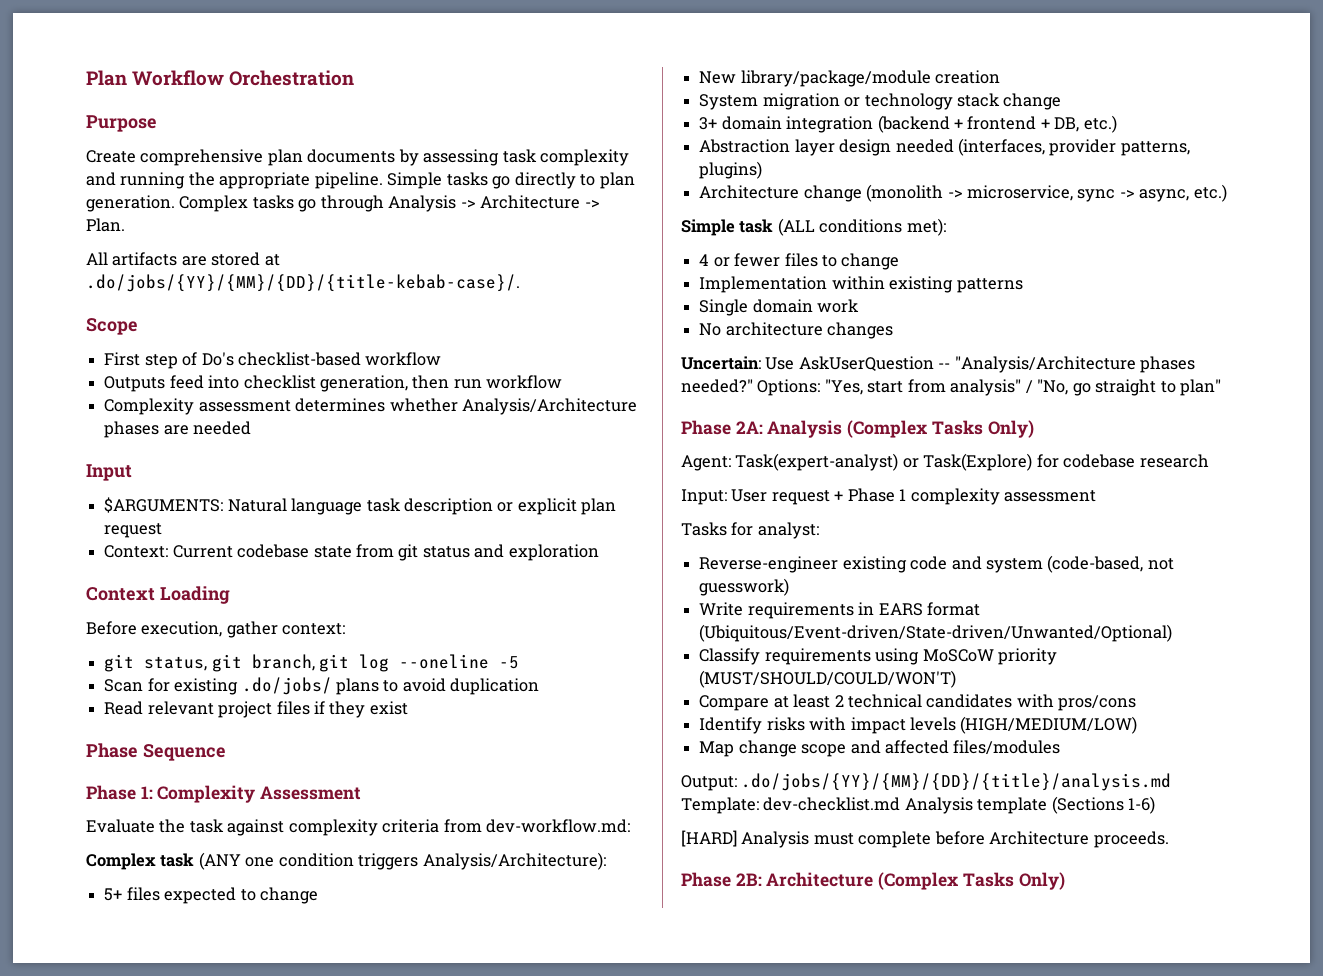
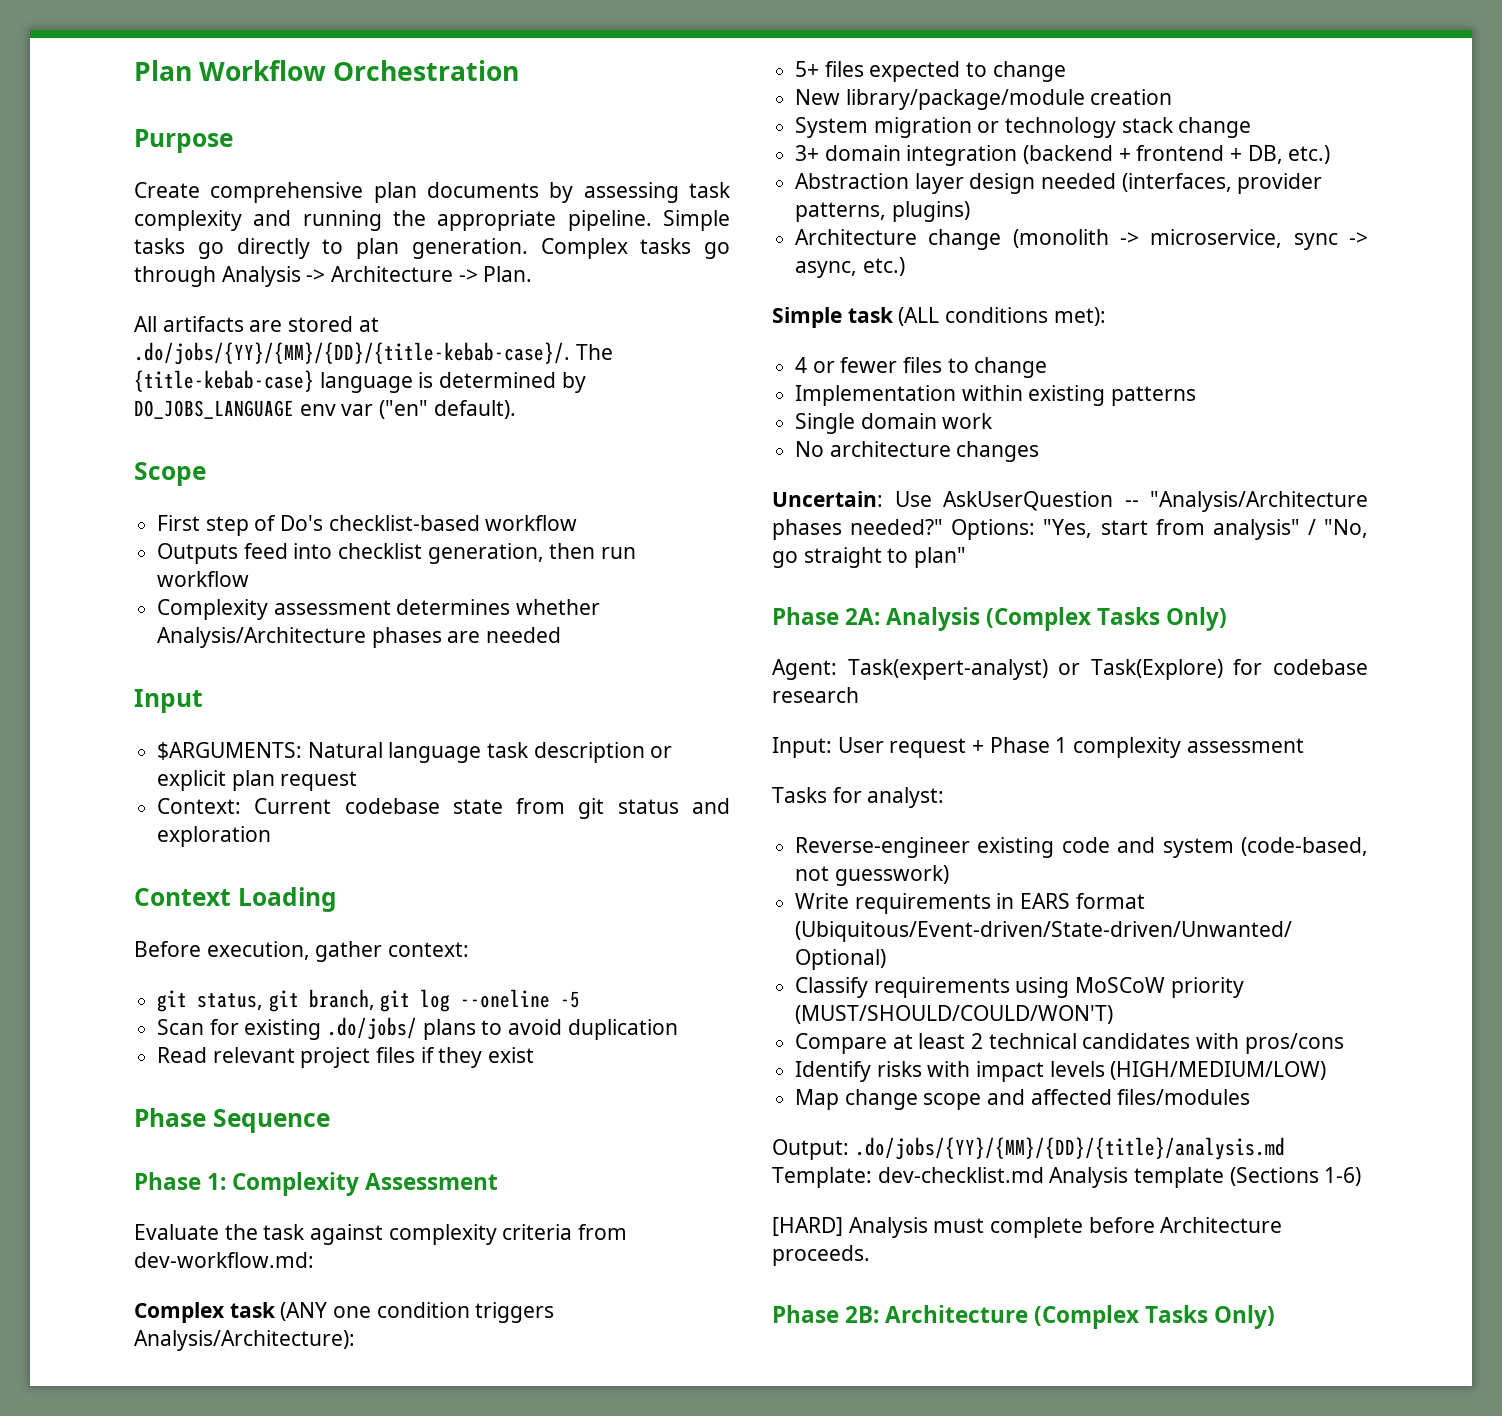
(520, 283) none -> [575,344,613,360] [134,370,586,393] [134,400,516,419] The {title-kebab-case} language is determined by DO_JOBS_LANGUAGE env var ("en" default).

